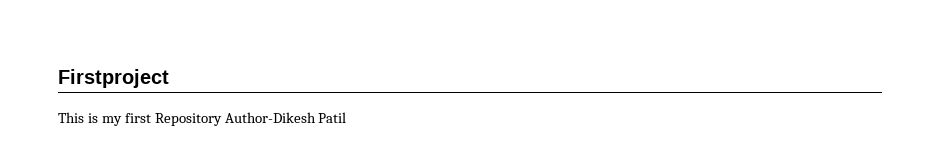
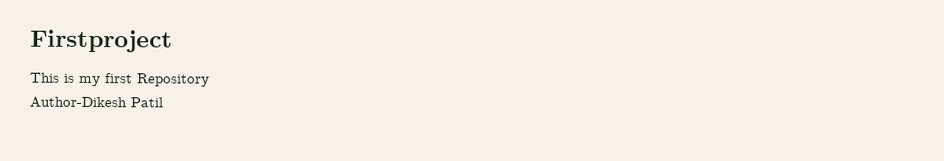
(222, 119) none -> (210, 80) //

